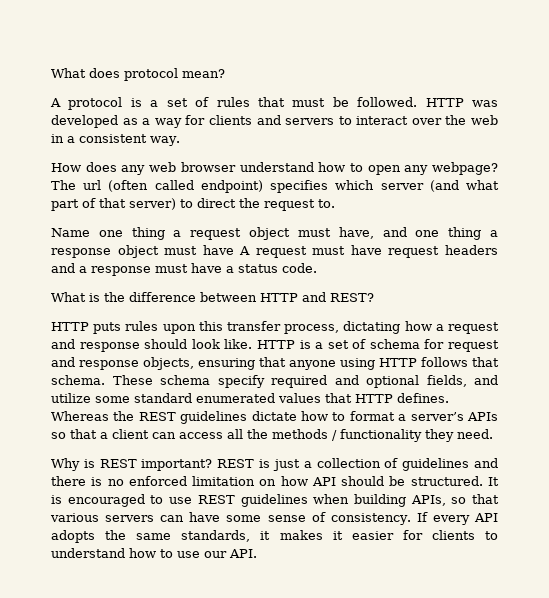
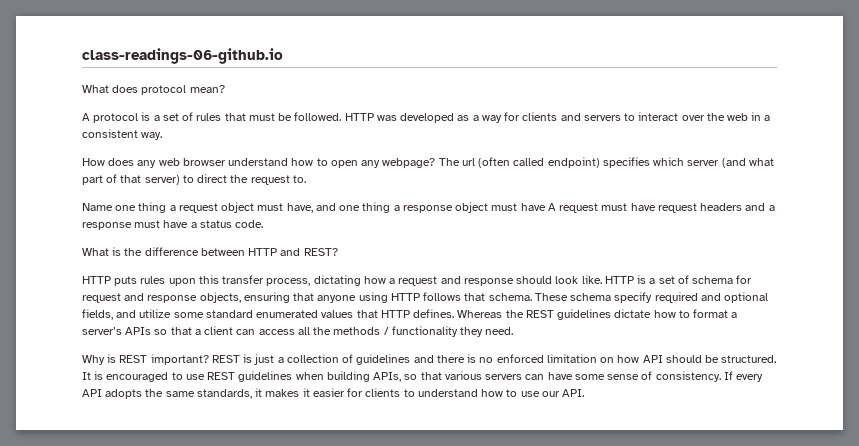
(51, 73) none -> [82,48,283,64] class-readings-06-github.io //

